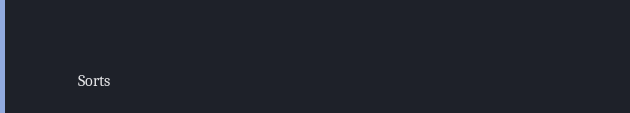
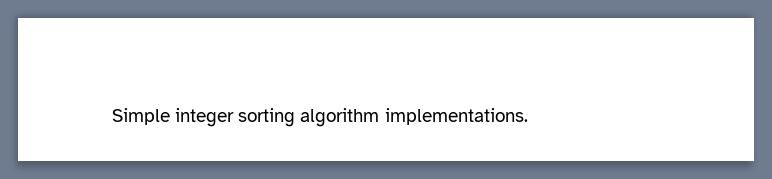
[78,75,110,86] Sorts -> [112,108,528,127] Simple integer sorting algorithm implementations.

